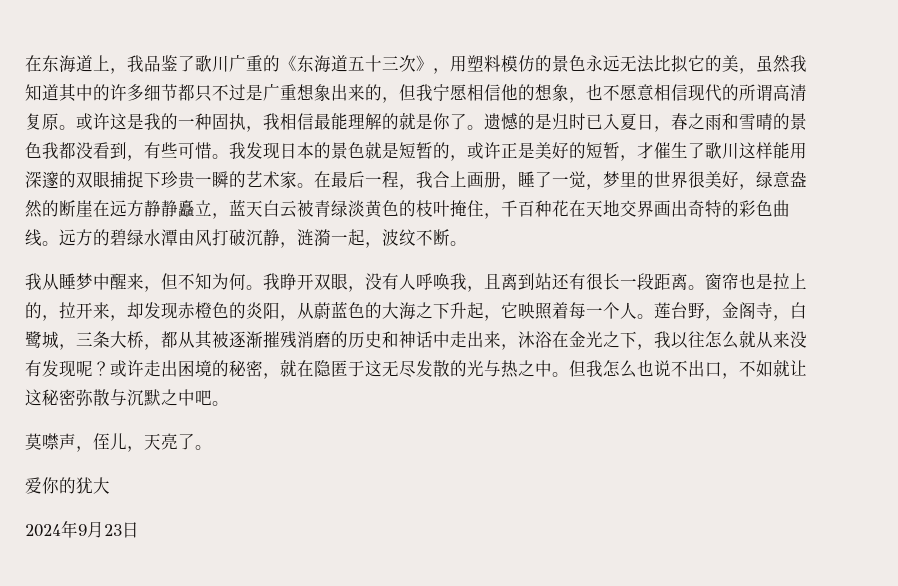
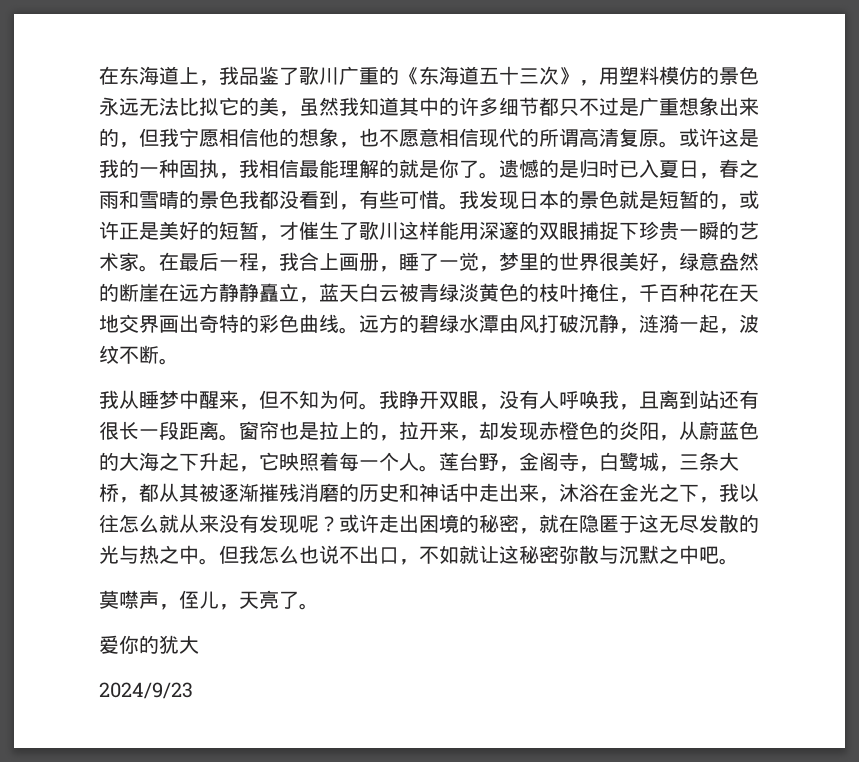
[25,520,139,538] 2024年9月23日 -> [99,682,193,699] 2024/9/23

